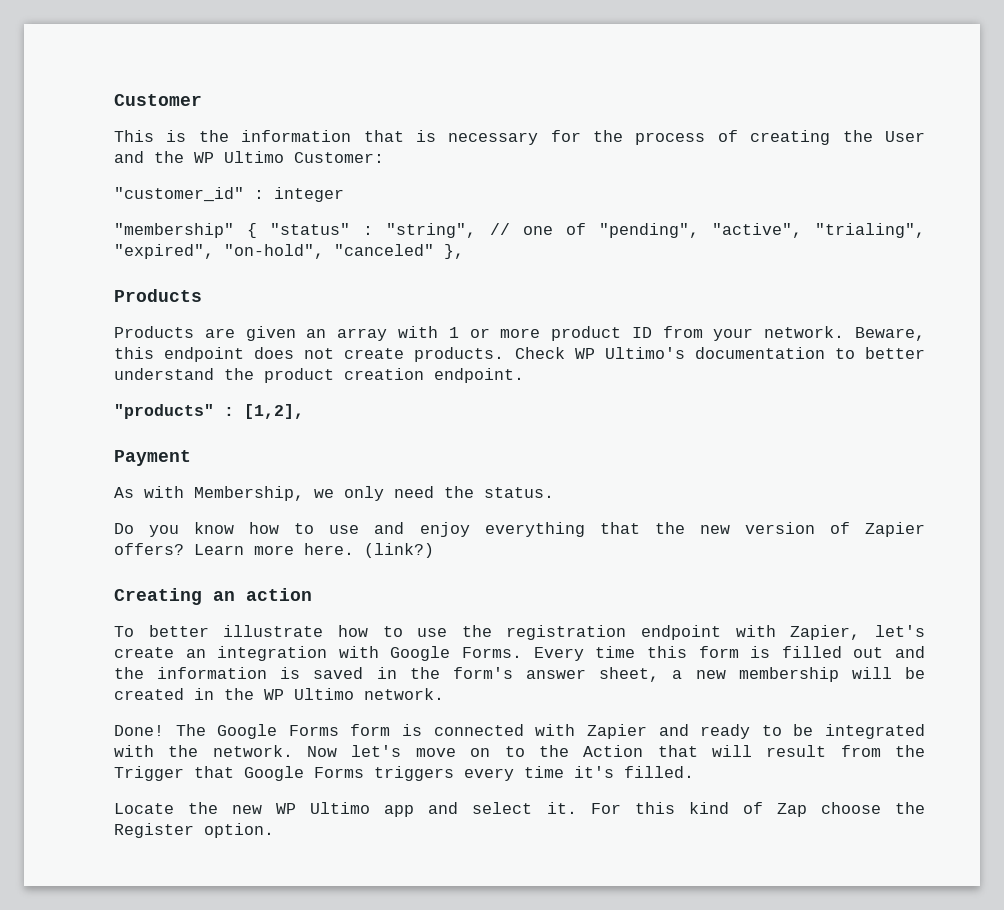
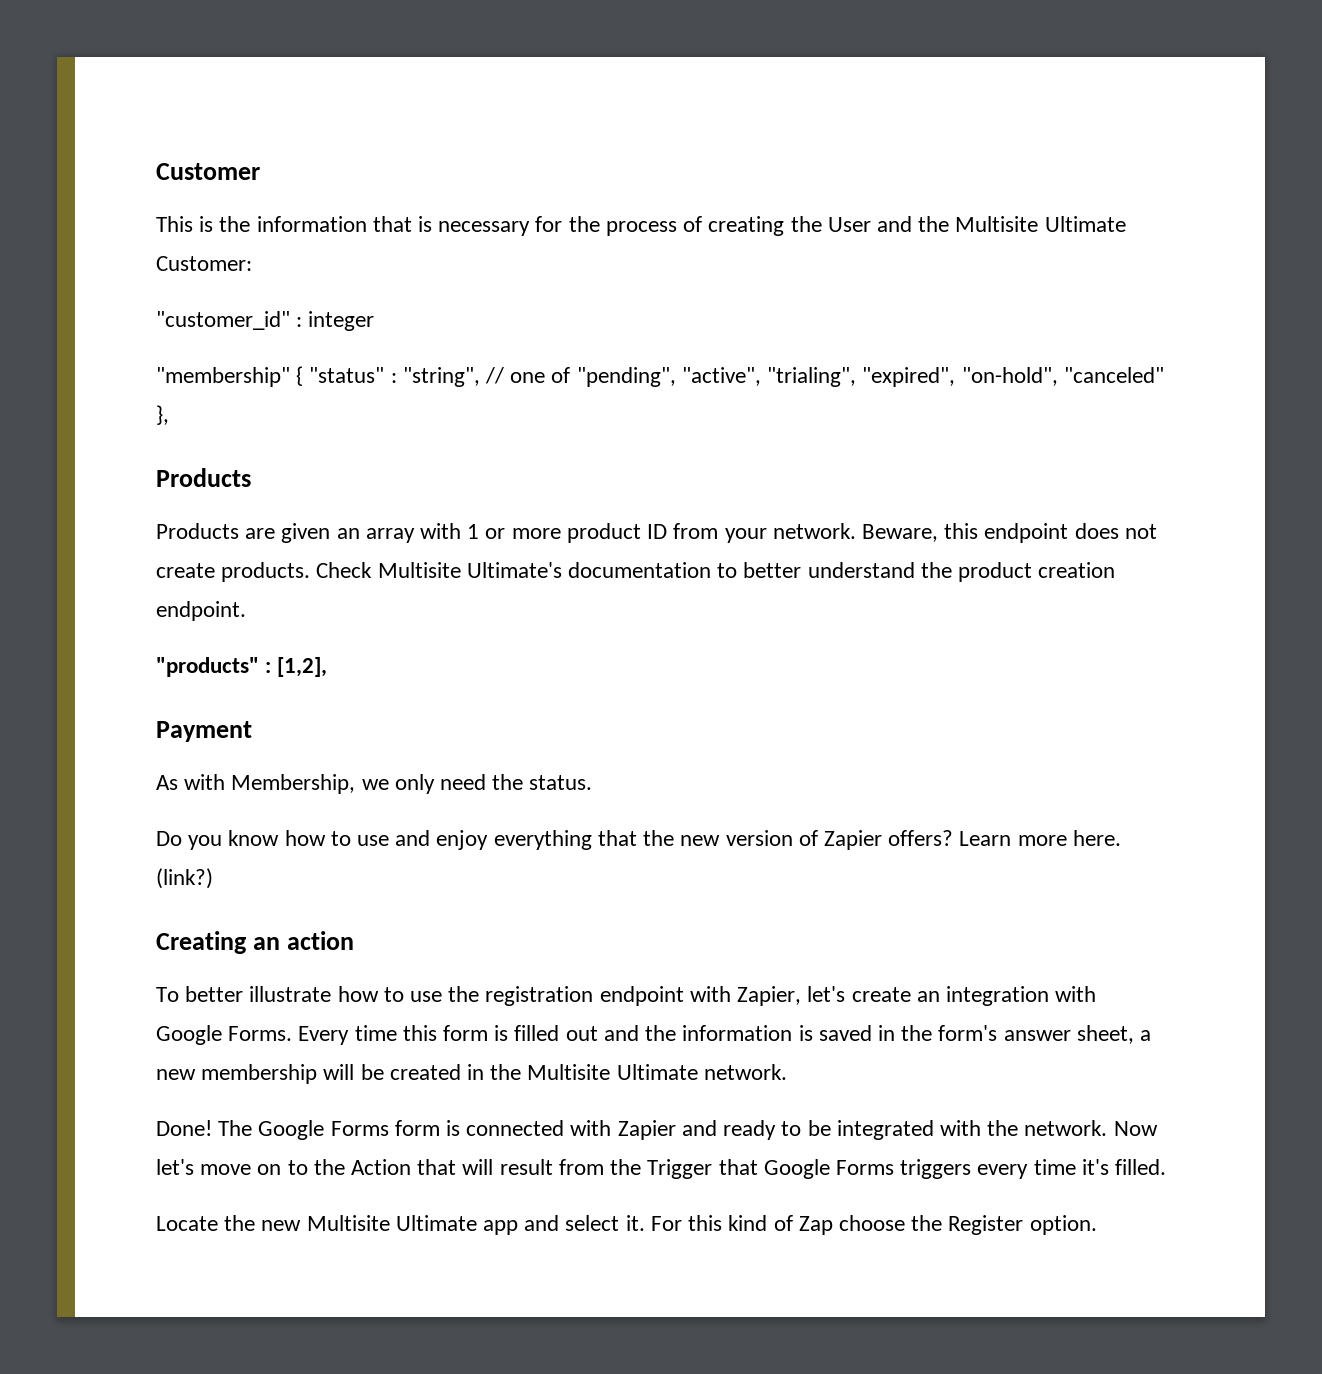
[194,151,284,163] WP Ultimo -> [955,216,1126,232] Multisite Ultimate
[574,347,685,359] WP Ultimo's -> [377,562,562,578] Multisite Ultimate's
[264,688,354,700] WP Ultimo -> [527,1064,698,1080] Multisite Ultimate
[276,802,371,814] WP Ultimo -> [306,1215,477,1231] Multisite Ultimate

